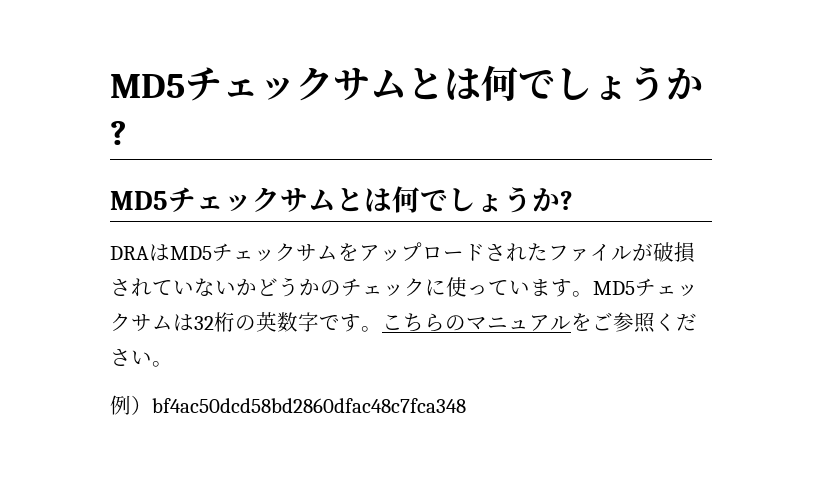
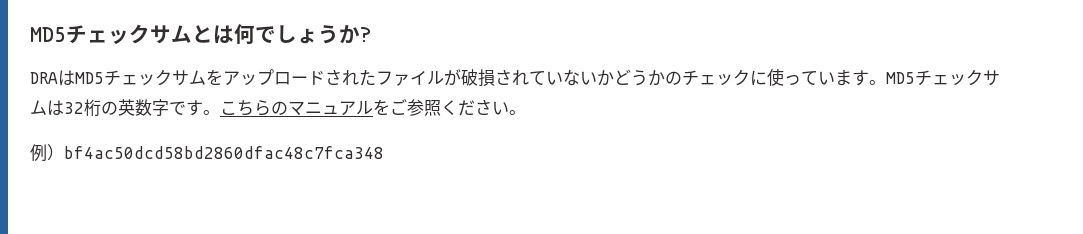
[110,65,703,101] [110,121,127,145] [110,186,573,213] MD5チェックサムとは何でしょうか? // MD5チェックサムとは何でしょうか? -> [30,24,371,45] MD5チェックサムとは何でしょうか?

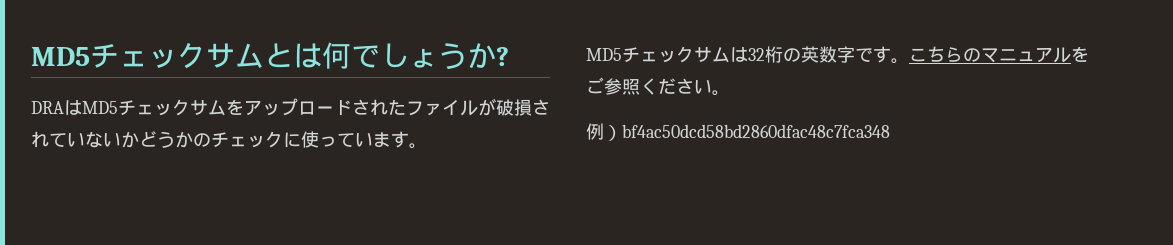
(886, 82) none -> (427, 146) //

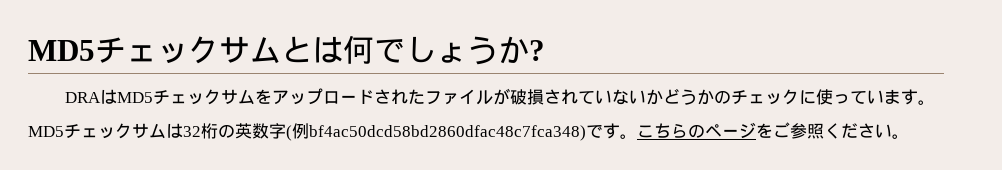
(855, 54) none -> [286,123,586,141] (例bf4ac50dcd58bd2860dfac48c7fca348)
[981,47,1071,63] マニュアル -> [705,122,756,139] ページ
[586,123,890,141] // 例）bf4ac50dcd58bd2860dfac48c7fca348 -> (909, 136) none

